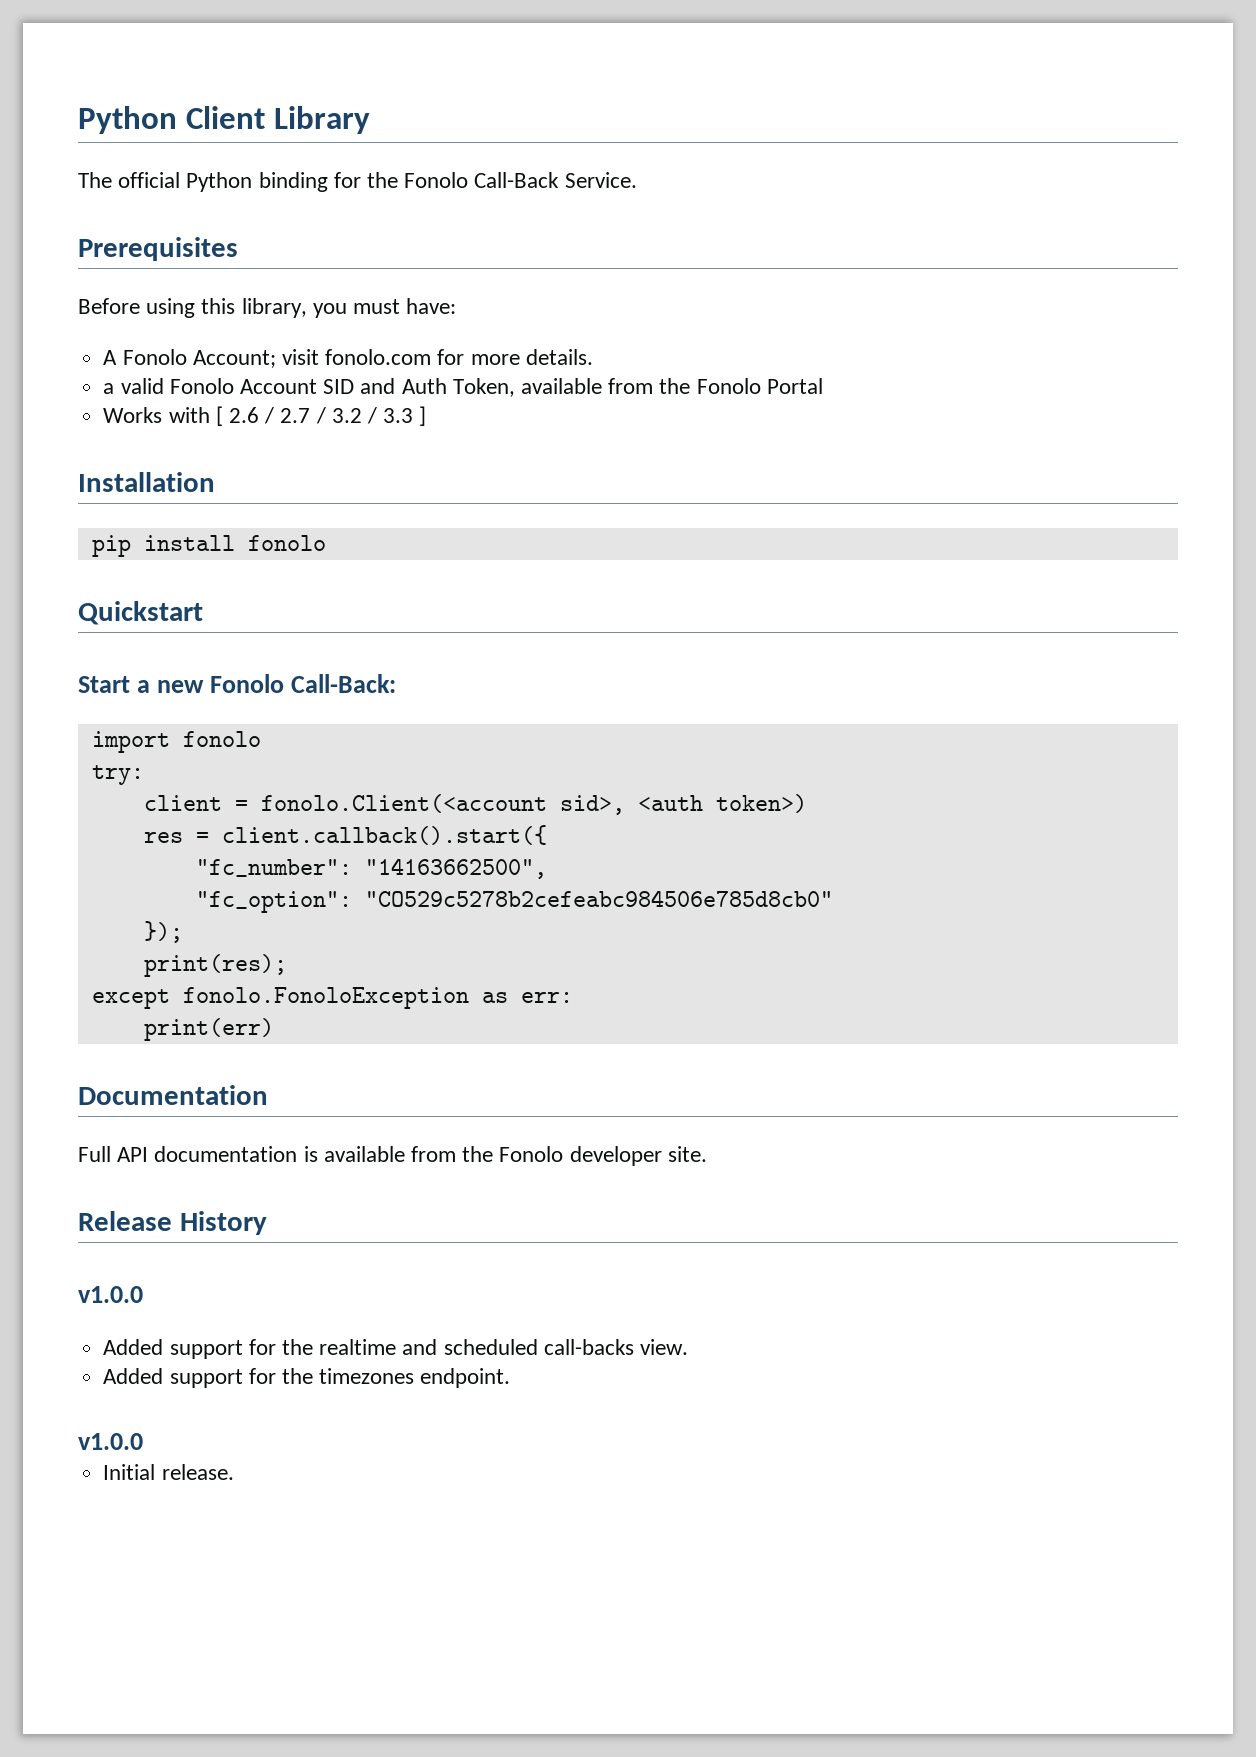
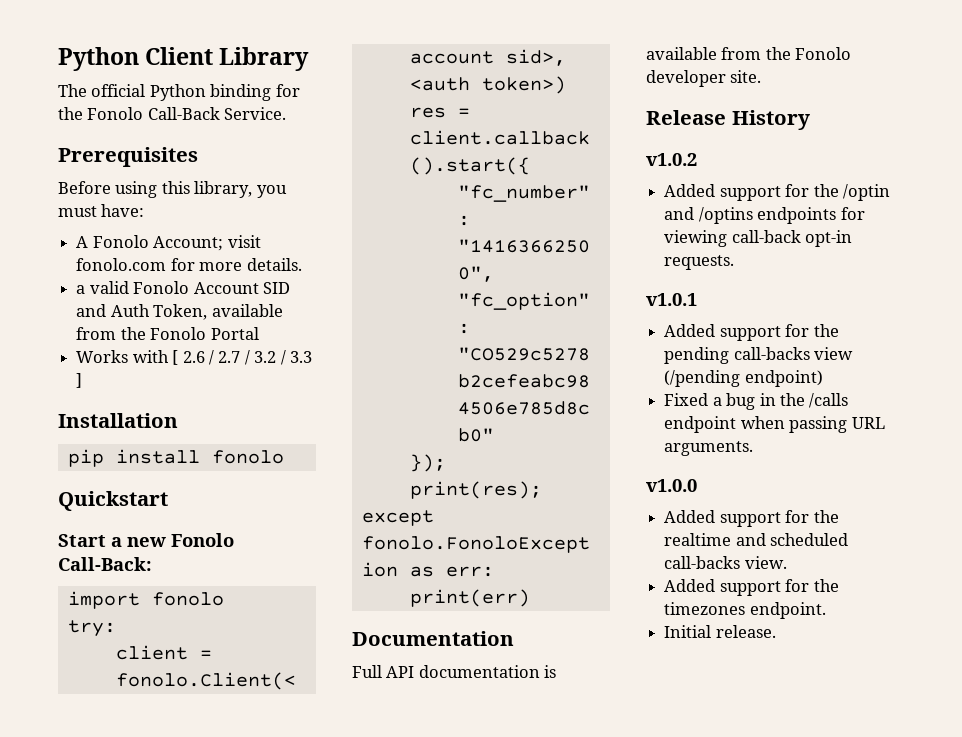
(267, 1223) none -> [646,153,697,166] [664,184,890,201] [664,207,865,224] [664,230,853,247] [664,255,735,270] [646,293,697,306] [664,324,839,341] [664,347,854,364] [664,370,823,387] [664,393,849,410] [664,416,885,433] [664,441,754,456] // v1.0.2 // Added support for the /optin and /optins endpoints for viewing call-back opt-in requests. // v1.0.1 // Added support for the pending call-backs view (/pending endpoint) // Fixed a bug in the /calls endpoint when passing URL arguments.
[78,1433,143,1450] // v1.0.0 -> (826, 610) none

